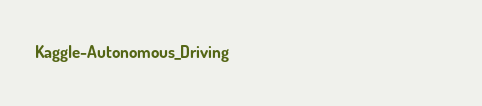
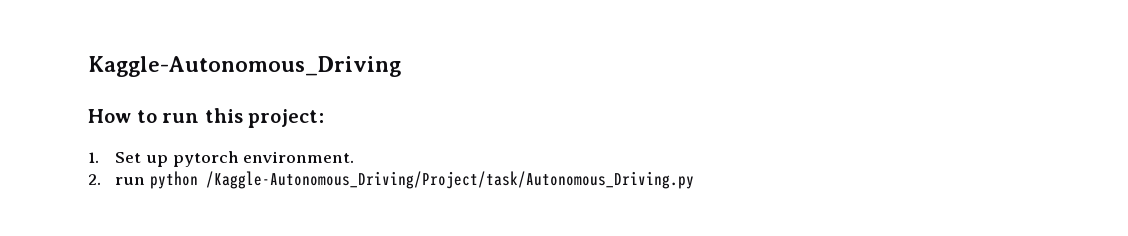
(229, 53) none -> [88,108,325,128] [88,151,355,167] [88,171,694,189] // How to run this project: // 1. Set up pytorch environment. // 2. run python /Kaggle-Autonomous_Driving/Project/task/Autonomous_Driving.py

